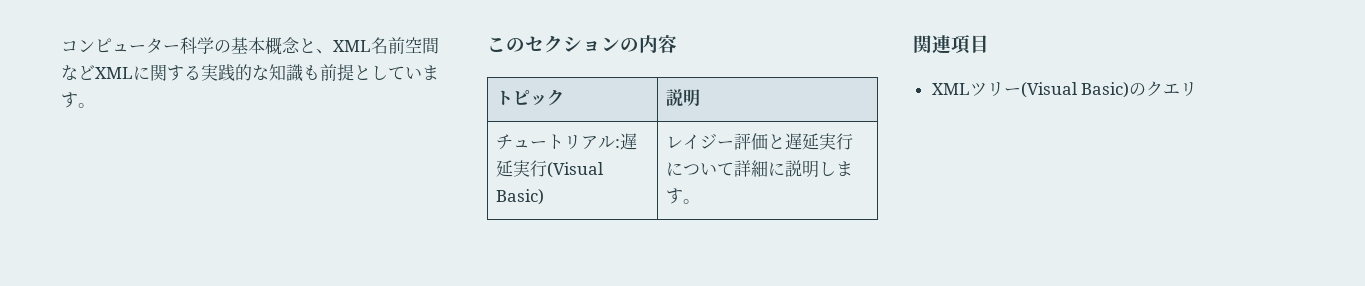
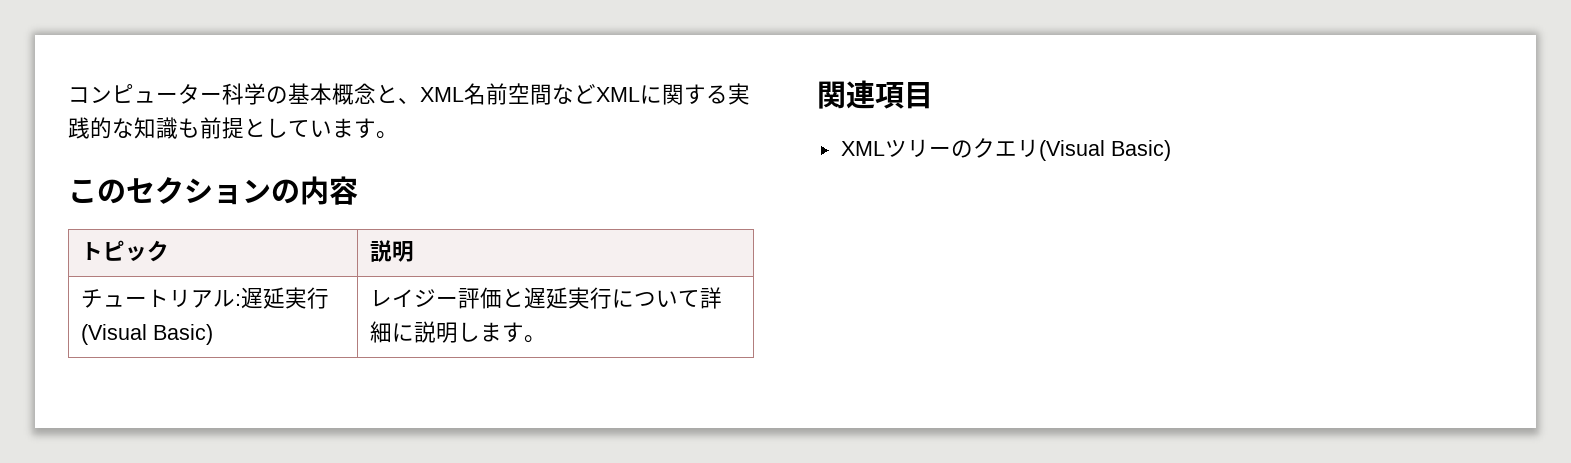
[1020,81,1198,98] (Visual Basic)のクエリ -> [950,138,1171,161] のクエリ(Visual Basic)

